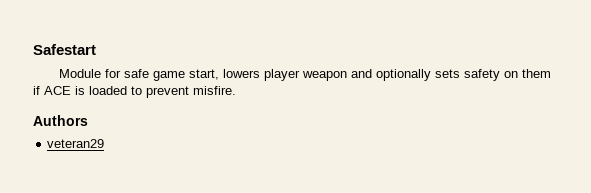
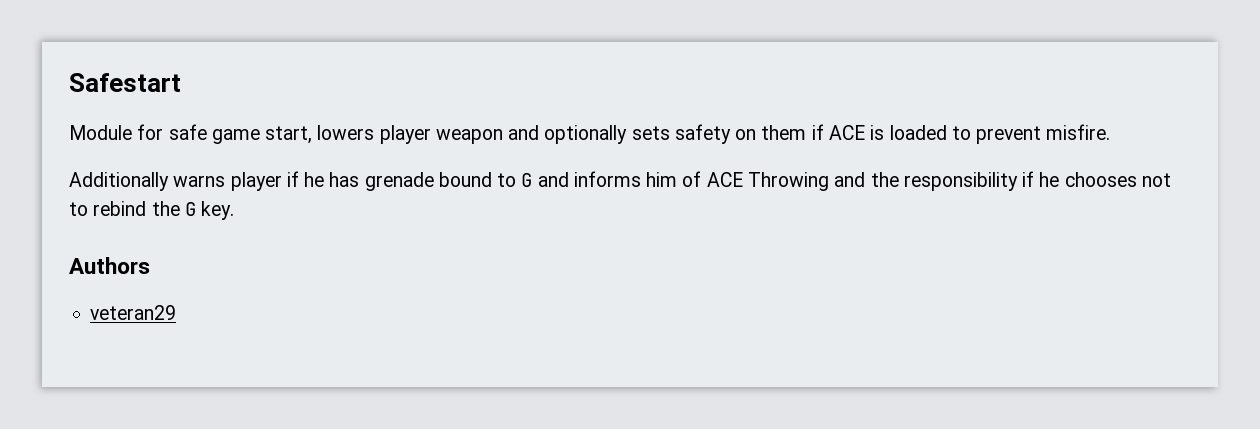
(236, 90) none -> [69,171,1171,191] [69,201,235,220] // Additionally warns player if he has grenade bound to G and informs him of ACE Throwing and the responsibility if he chooses not to rebind the G key.

